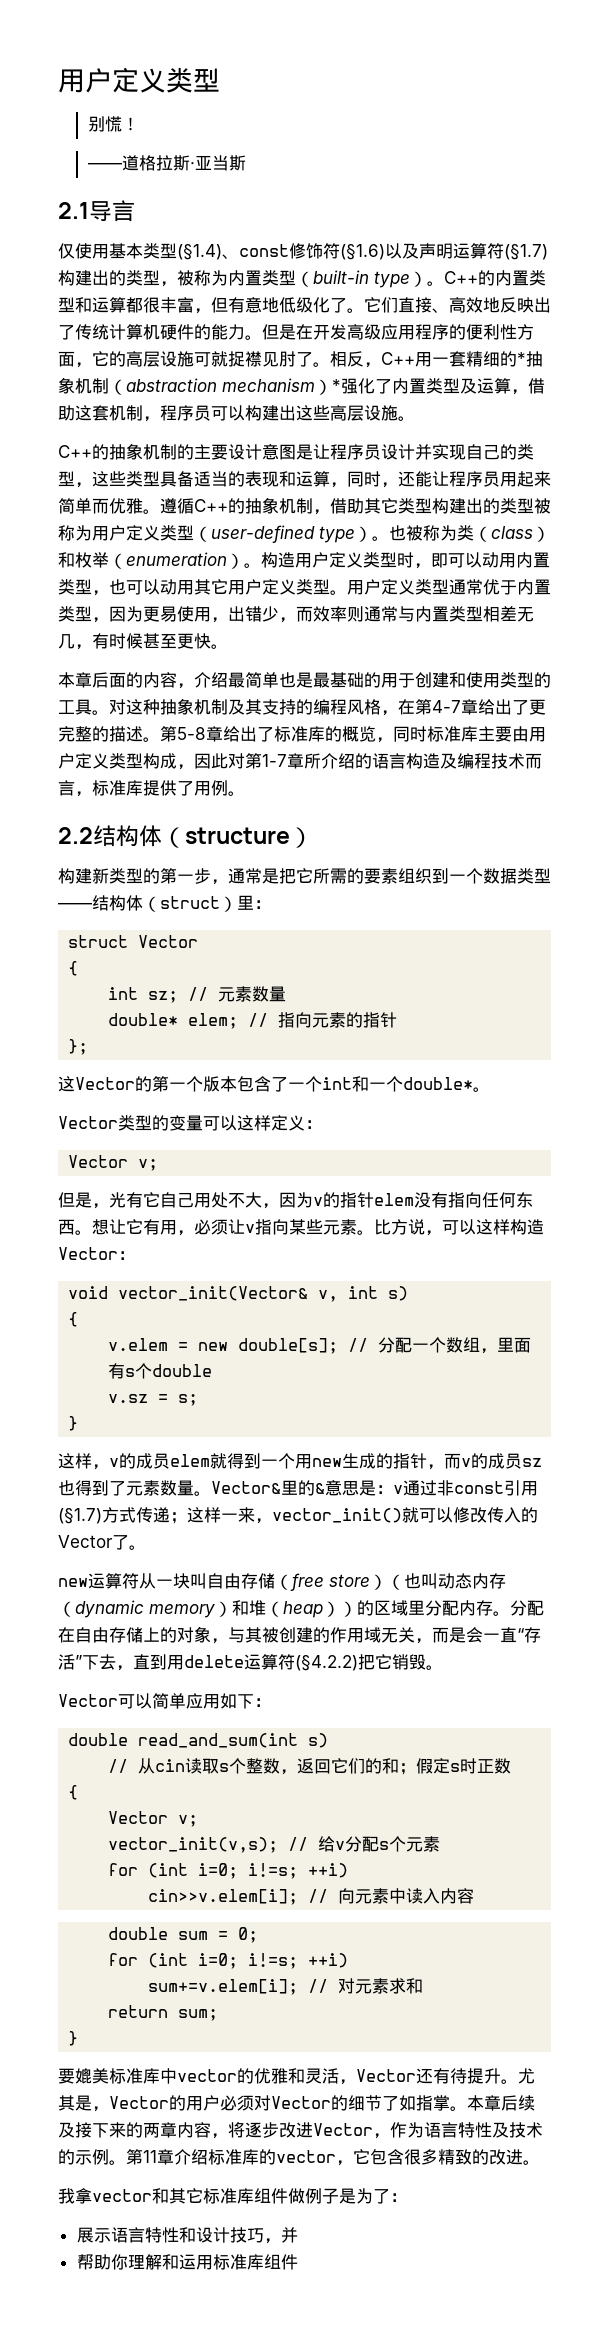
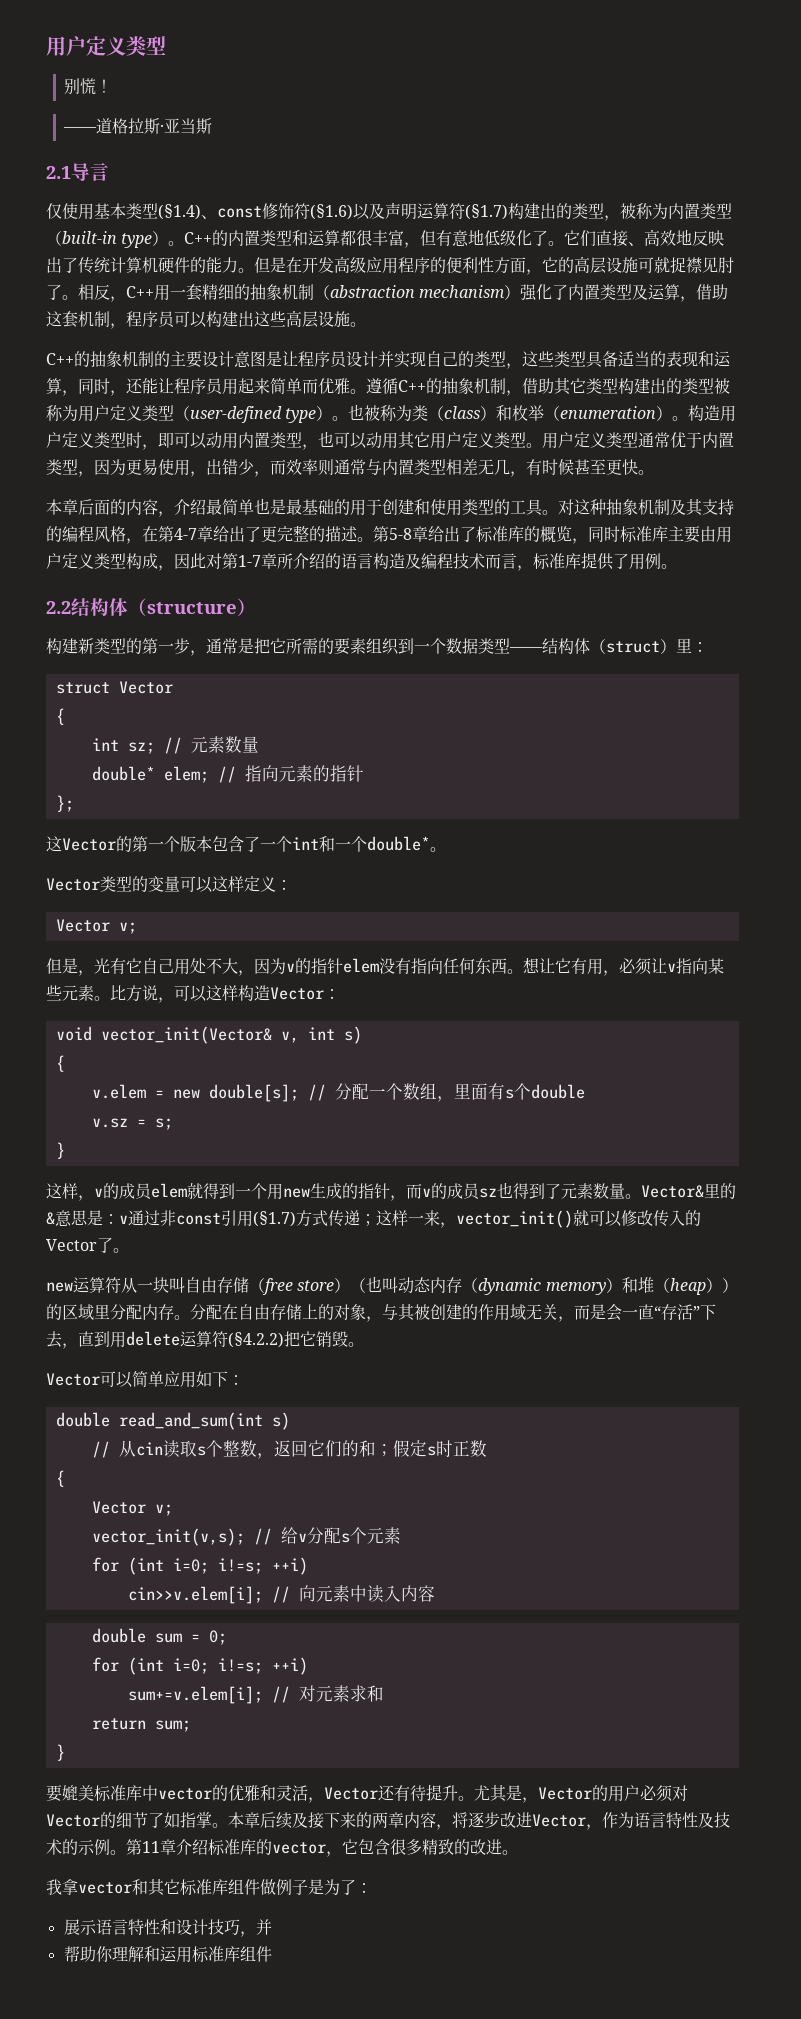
[517,352,526,365] * -> (250, 292) none
[332,379,341,392] * -> (521, 292) none

